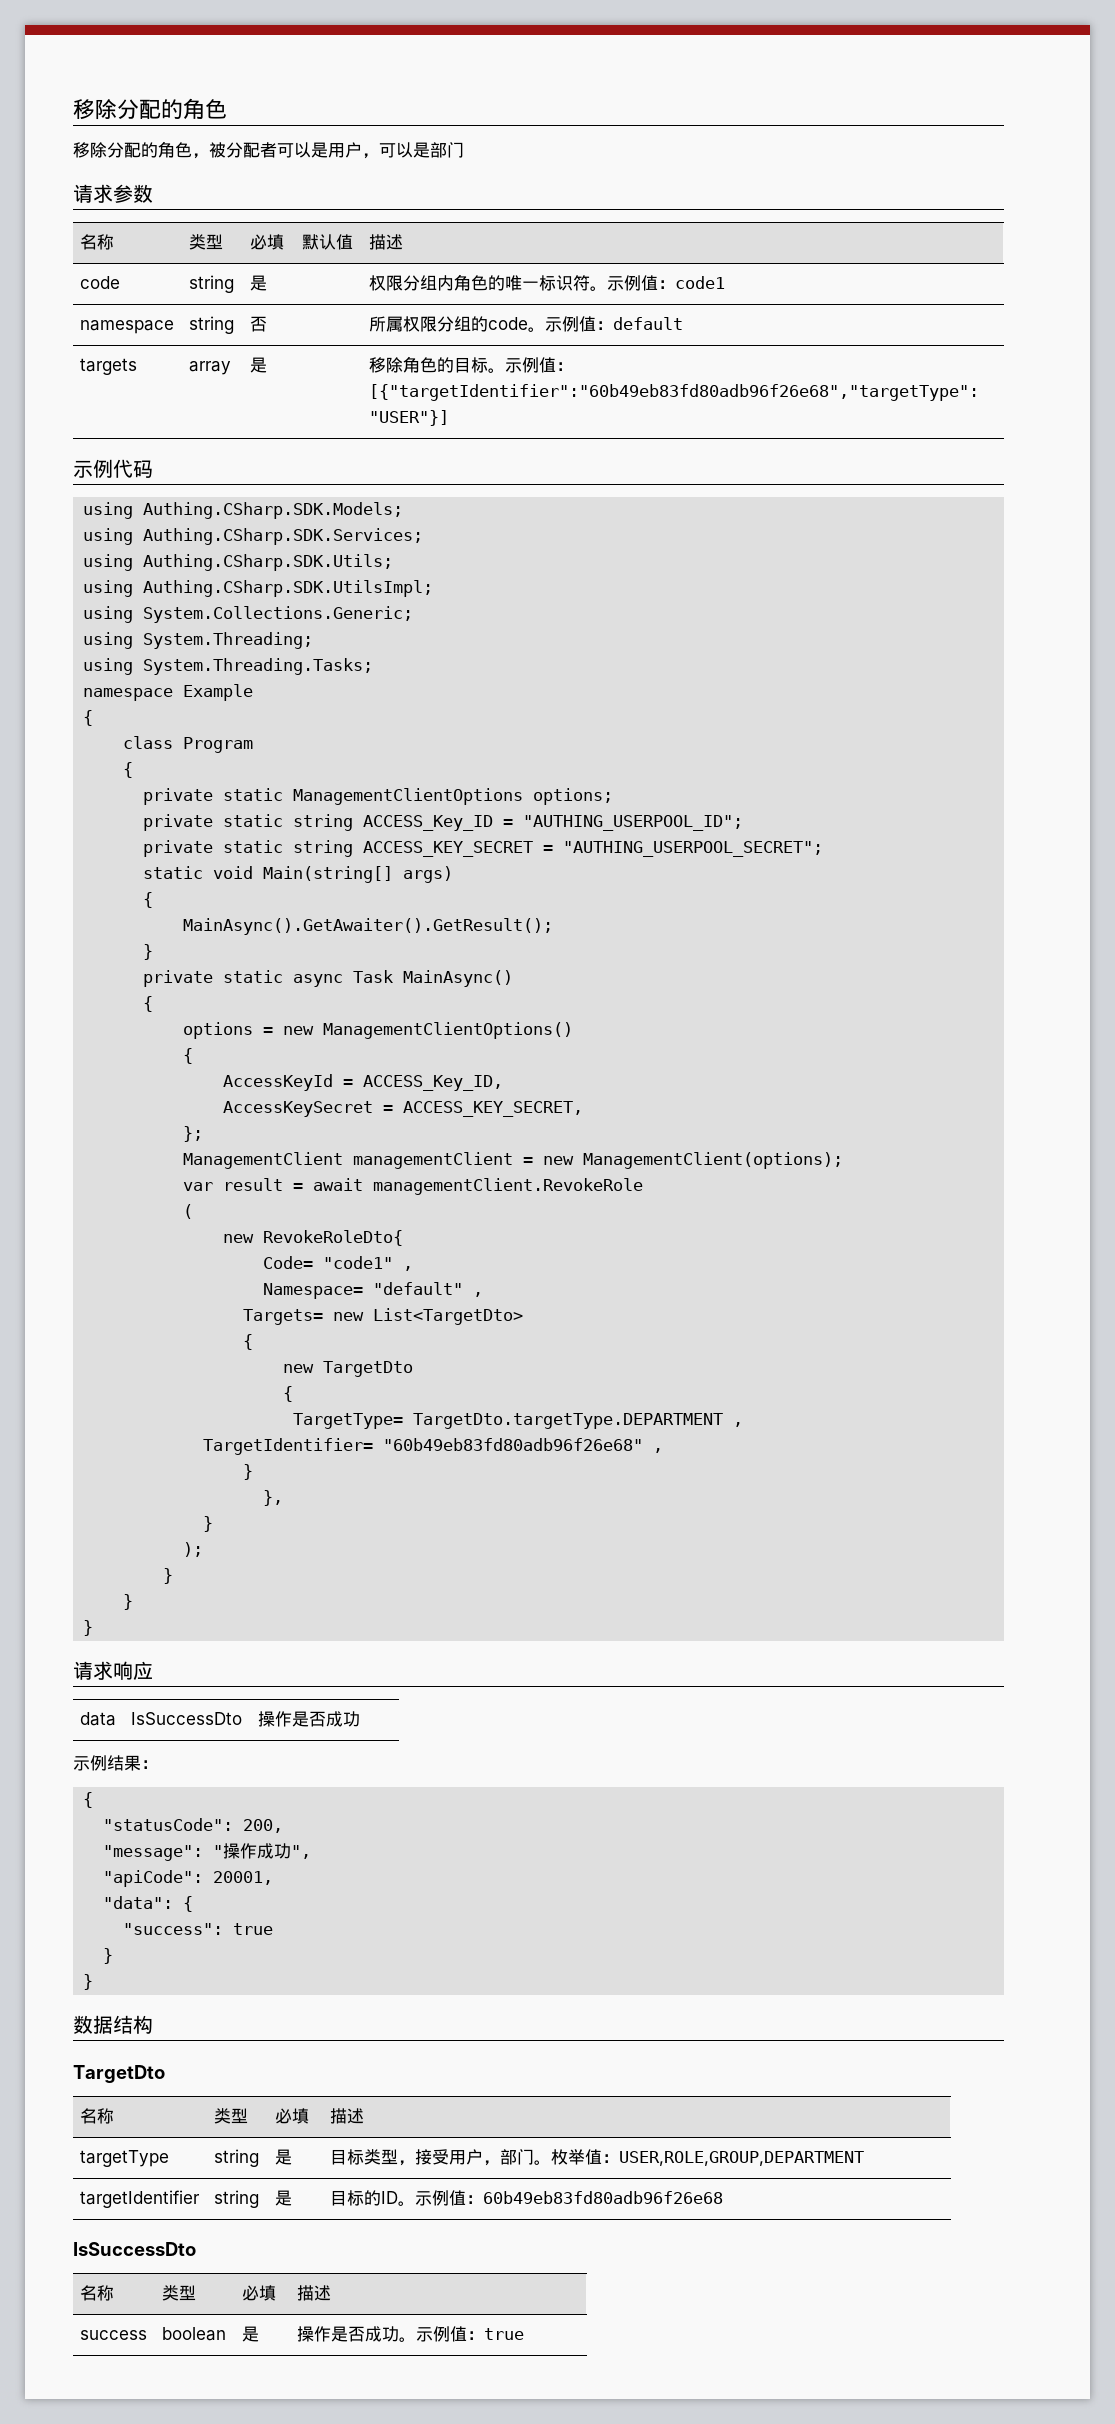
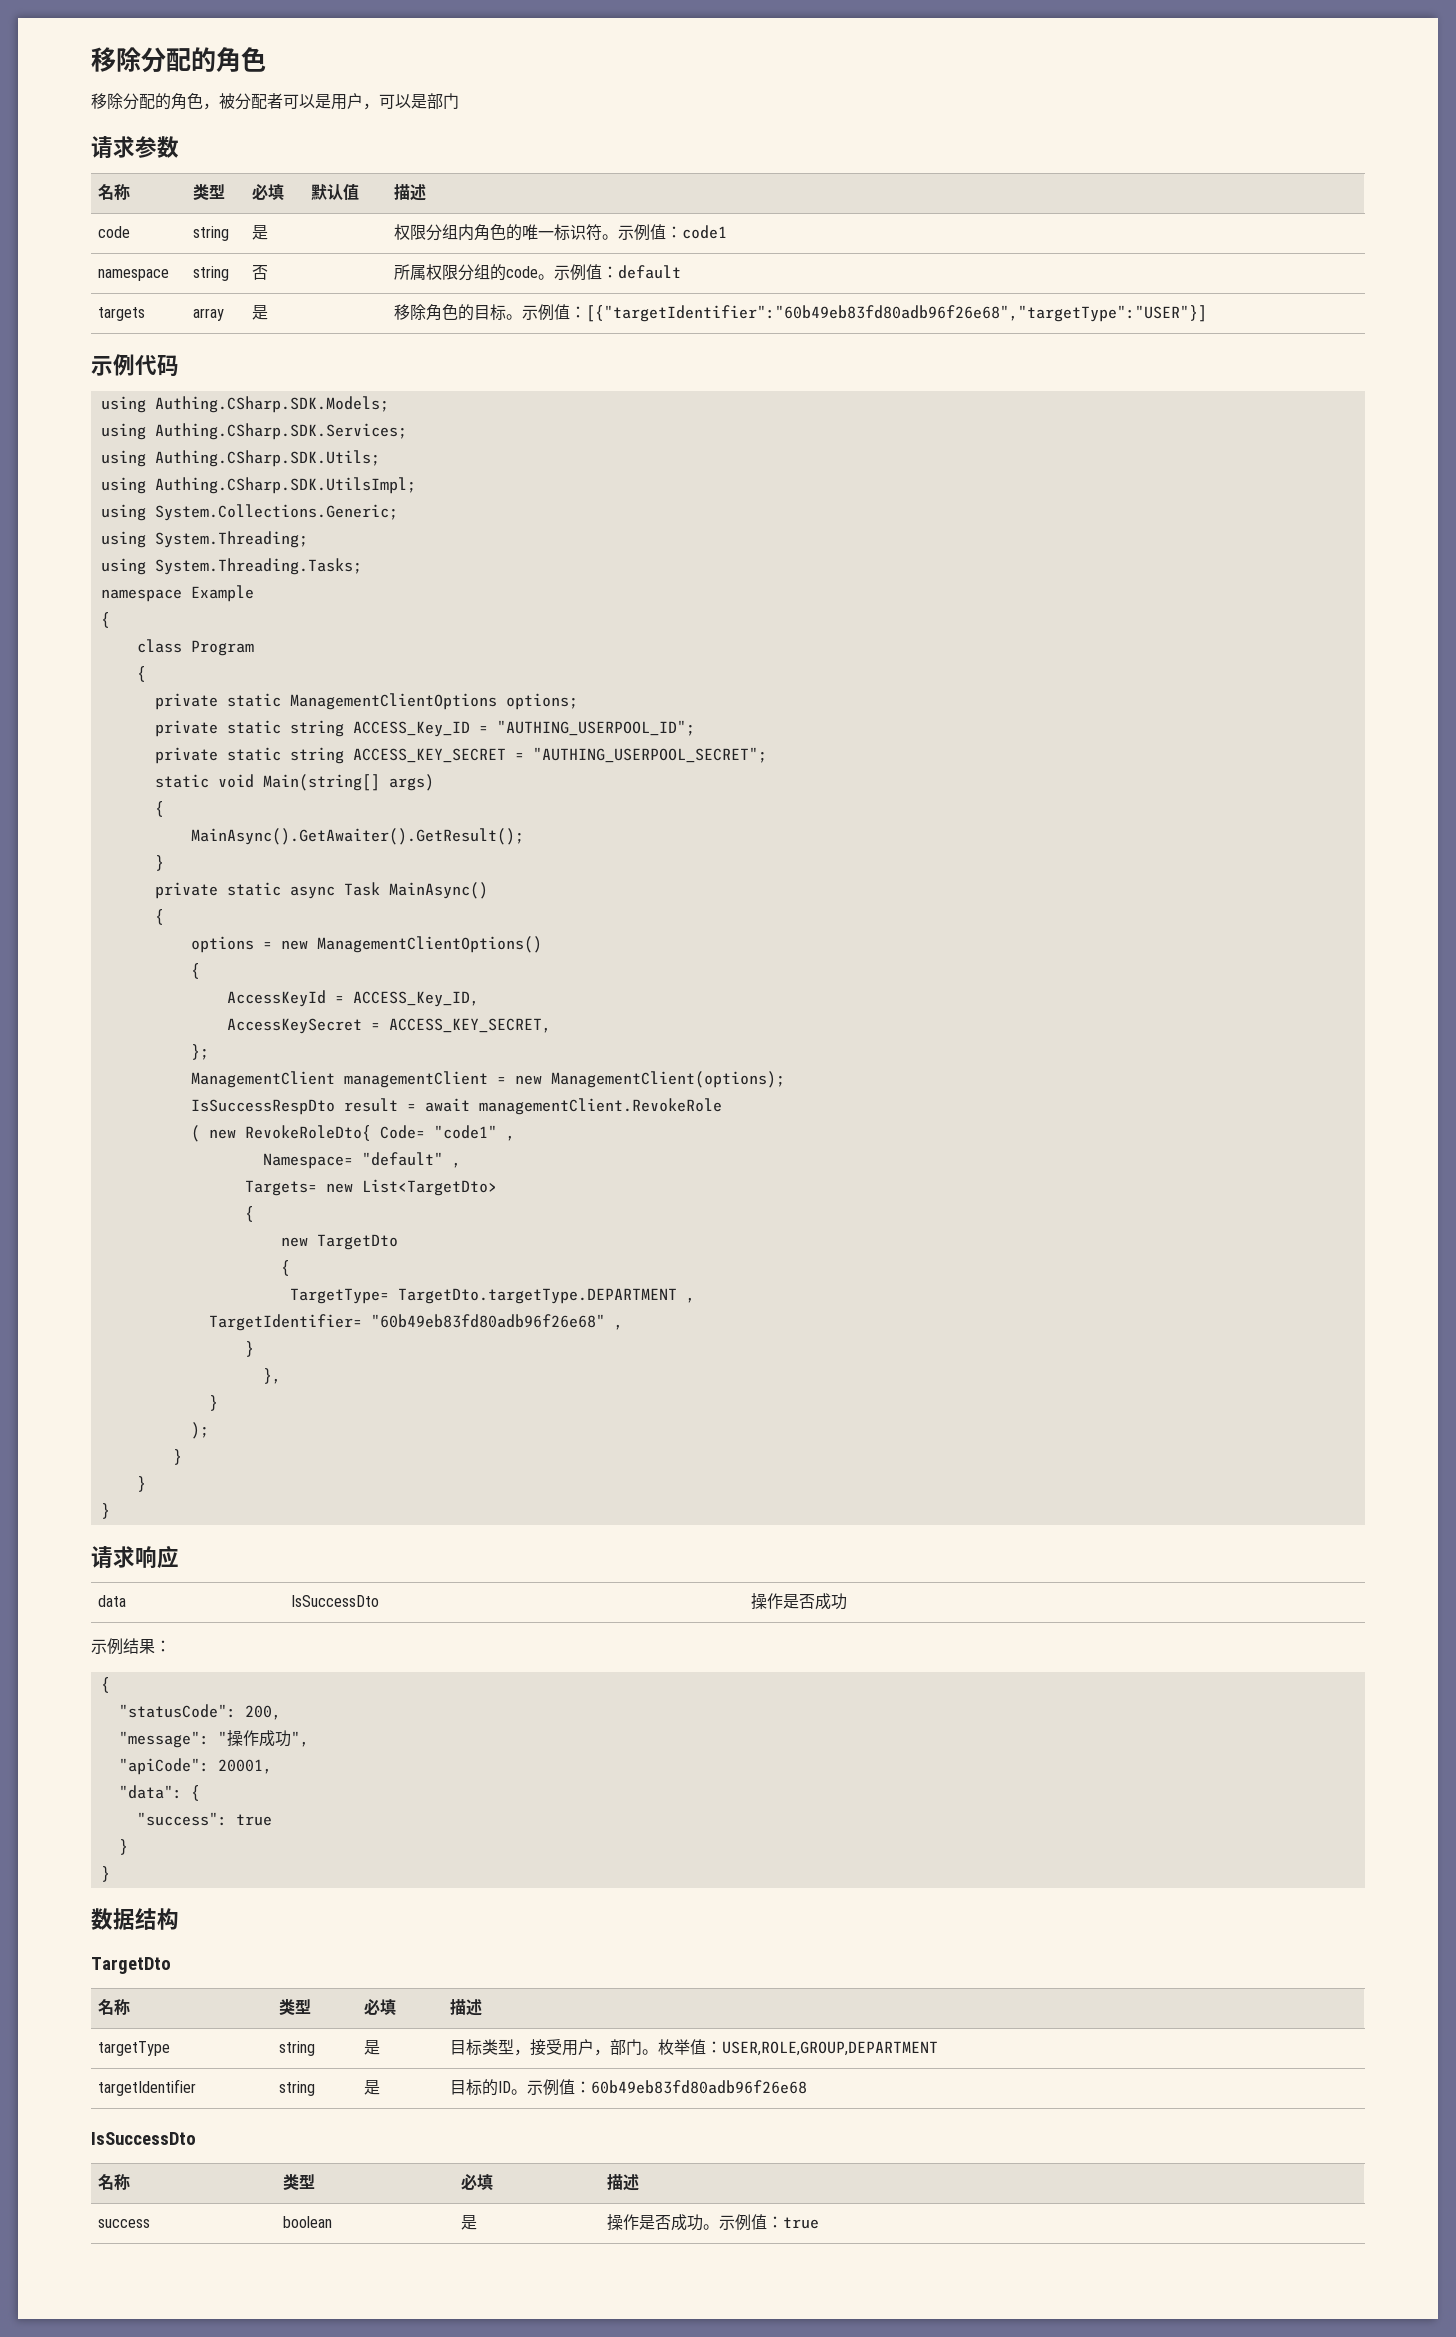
[183,1182,214,1191] var -> [190,1099,335,1115] IsSuccessRespDto
(194, 1211) // -> (200, 1133) none
(404, 1238) // -> (371, 1133) none

